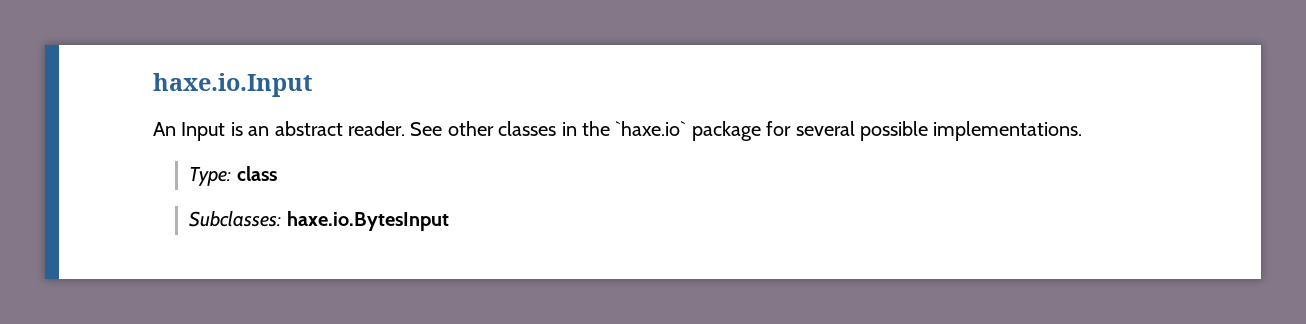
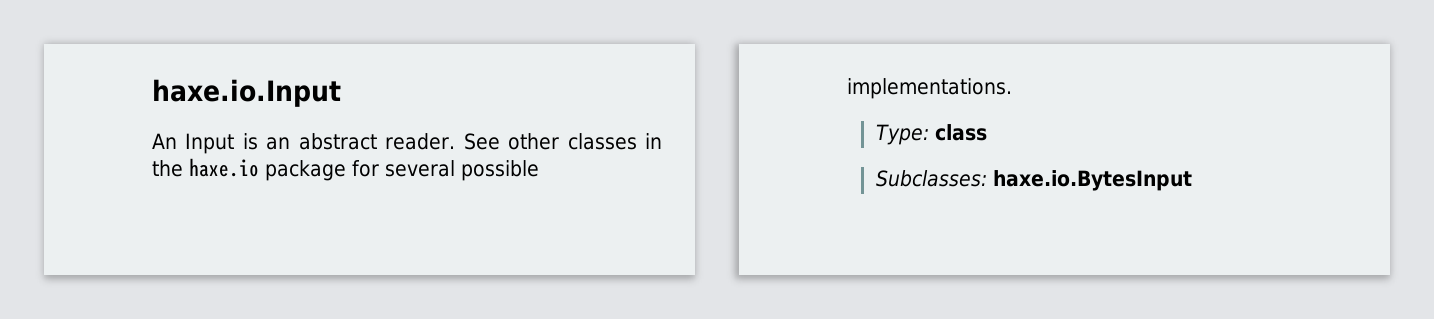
[615,121,687,136] `haxe.io` -> [189,158,259,177] haxe.io

